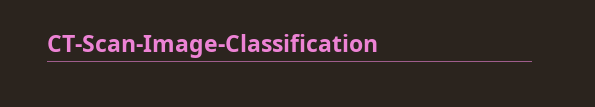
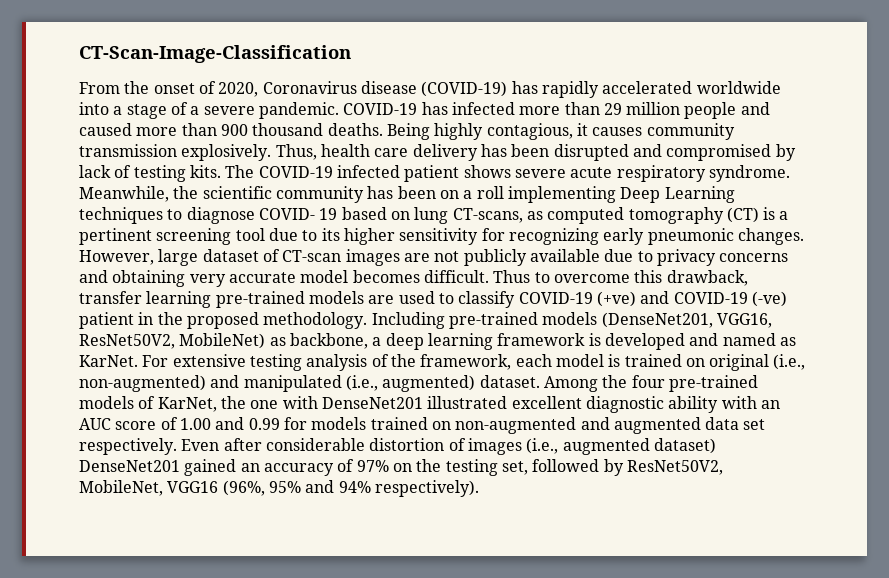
(378, 46) none -> [79,81,781,98] [79,102,770,119] [79,123,735,140] [79,144,796,161] [79,165,790,182] [79,186,735,203] [79,207,789,224] [79,228,804,245] [79,249,789,266] [79,270,748,287] [79,291,787,308] [79,312,772,329] [79,333,796,350] [79,354,806,371] [79,375,758,392] [79,396,780,413] [79,417,766,434] [79,438,716,455] [79,459,723,476] [79,480,479,497] // From the onset of 2020, Coronavirus disease (COVID-19) has rapidly accelerated worldwide into a stage of a severe pandemic. COVID-19 has infected more than 29 million people and caused more than 900 thousand deaths. Being highly contagious, it causes community transmission explosively. Thus, health care delivery has been disrupted and compromised by lack of testing kits. The COVID-19 infected patient shows severe acute respiratory syndrome. Meanwhile, the scientific community has been on a roll implementing Deep Learning techniques to diagnose COVID- 19 based on lung CT-scans, as computed tomography (CT) is a pertinent screening tool due to its higher sensitivity for recognizing early pneumonic changes. However, large dataset of CT-scan images are not publicly available due to privacy concerns and obtaining very accurate model becomes difficult. Thus to overcome this drawback, transfer learning pre-trained models are used to classify COVID-19 (+ve) and COVID-19 (-ve) patient in the proposed methodology. Including pre-trained models (DenseNet201, VGG16, ResNet50V2, MobileNet) as backbone, a deep learning framework is developed and named as KarNet. For extensive testing analysis of the framework, each model is trained on original (i.e., non-augmented) and manipulated (i.e., augmented) dataset. Among the four pre-trained models of KarNet, the one with DenseNet201 illustrated excellent diagnostic ability with an AUC score of 1.00 and 0.99 for models trained on non-augmented and augmented data set respectively. Even after considerable distortion of images (i.e., augmented dataset) DenseNet201 gained an accuracy of 97% on the testing set, followed by ResNet50V2, MobileNet, VGG16 (96%, 95% and 94% respectively).

